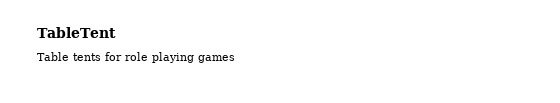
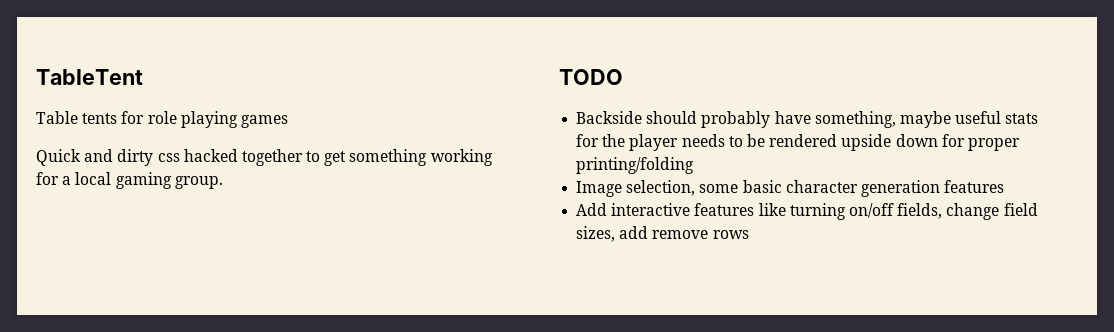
(235, 59) none -> [36,149,493,166] [36,172,223,189] [559,69,623,85] [576,111,1039,128] [576,134,1020,151] [576,157,695,174] [576,180,1005,197] [576,203,1038,220] [576,226,749,242] // Quick and dirty css hacked together to get something working for a local gaming group. // TODO // Backside should probably have something, maybe useful stats for the player needs to be rendered upside down for proper printing/folding // Image selection, some basic character generation features // Add interactive features like turning on/off fields, change field sizes, add remove rows

